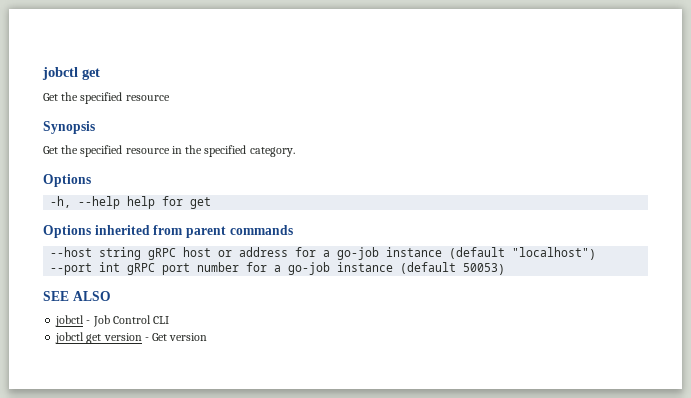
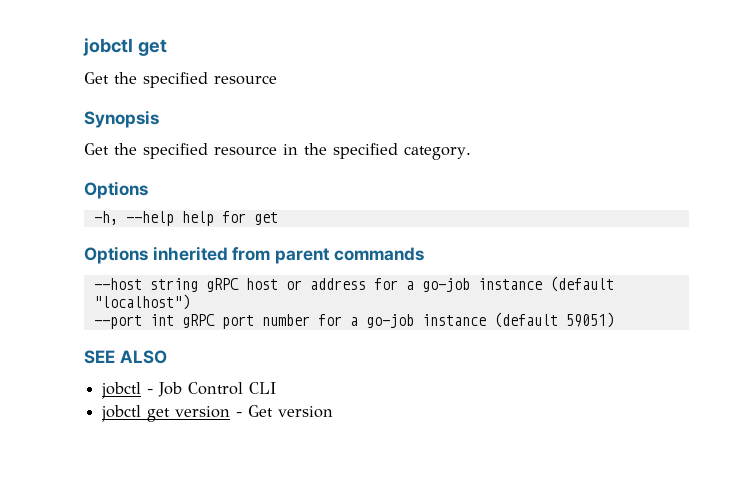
[463,263,506,275] 50053) -> [565,312,614,328] 59051)

